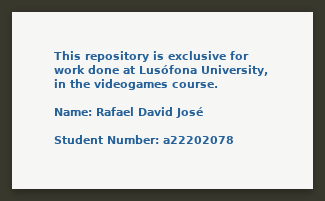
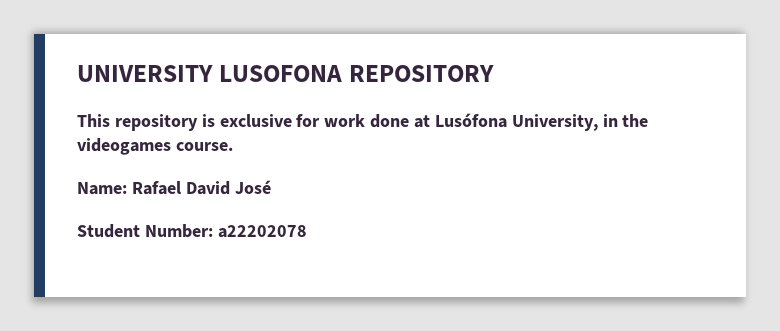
(54, 55) none -> [77,65,494,82] UNIVERSITY LUSOFONA REPOSITORY //

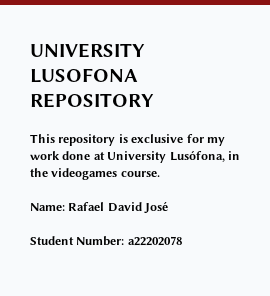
(321, 120) none -> [206,137,225,146] my
[434,113,598,131] Lusófona University, -> [107,151,225,163] University Lusófona,

